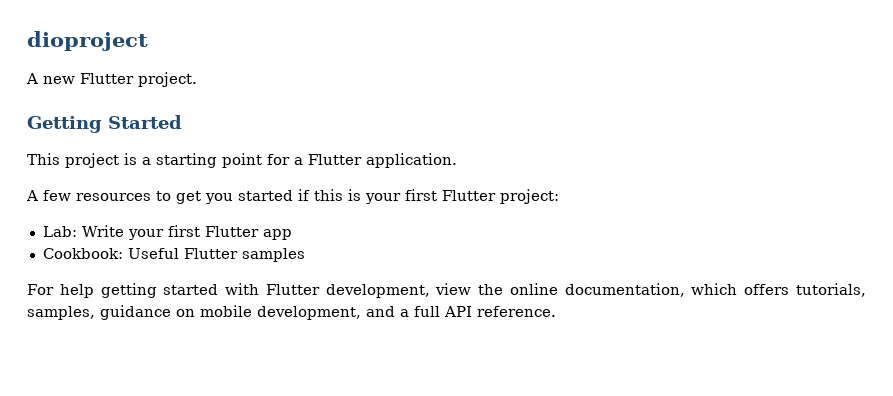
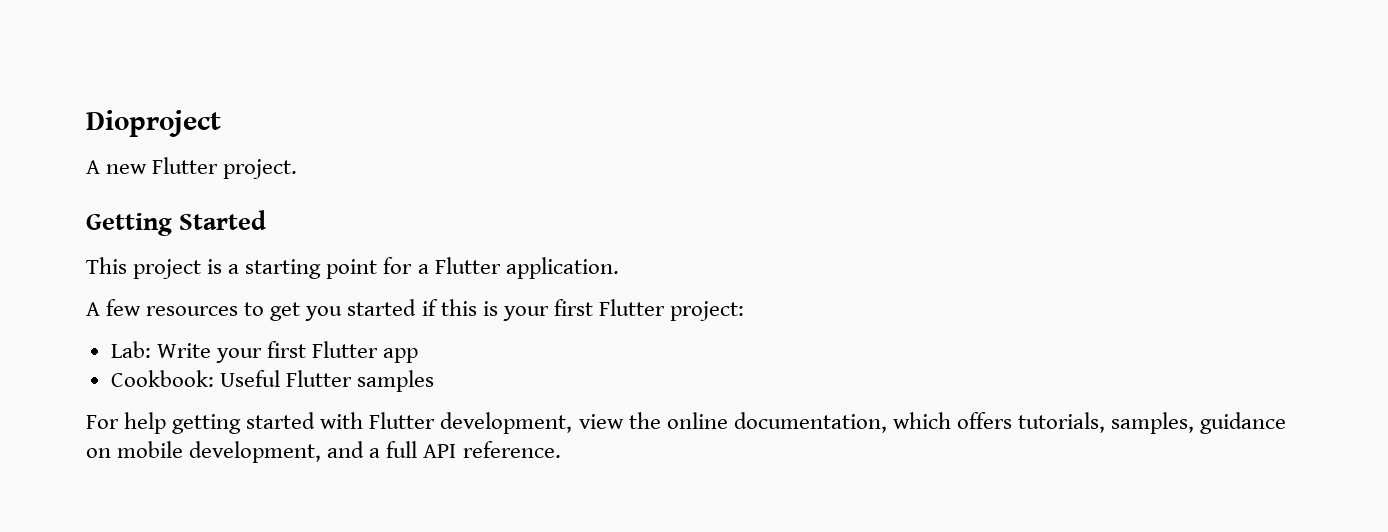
[27,31,148,51] dioproject -> [86,110,221,137] Dioproject

